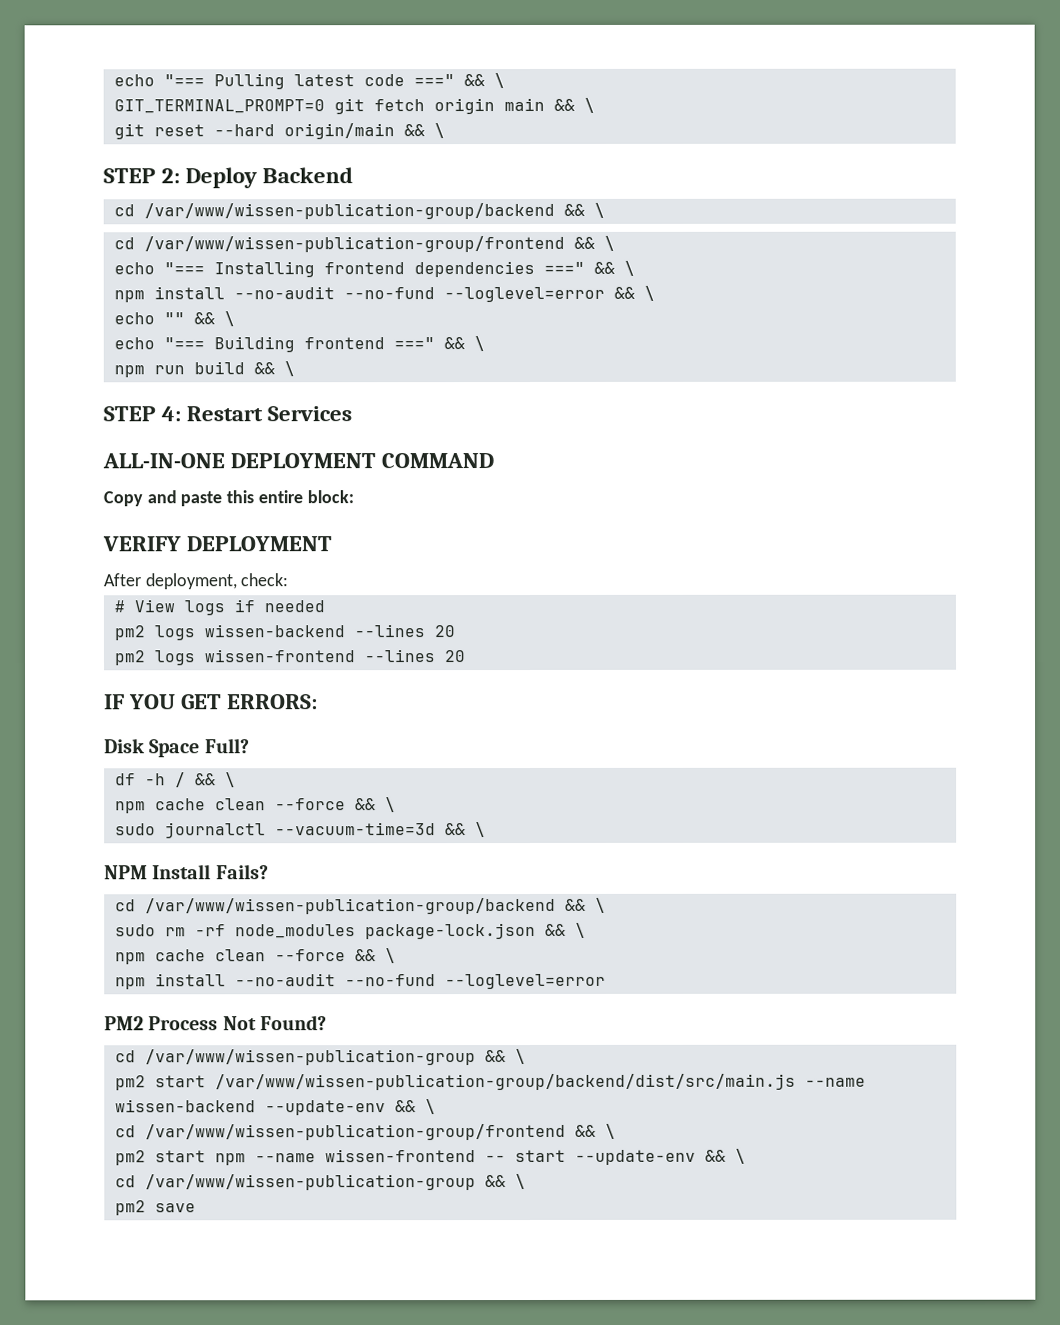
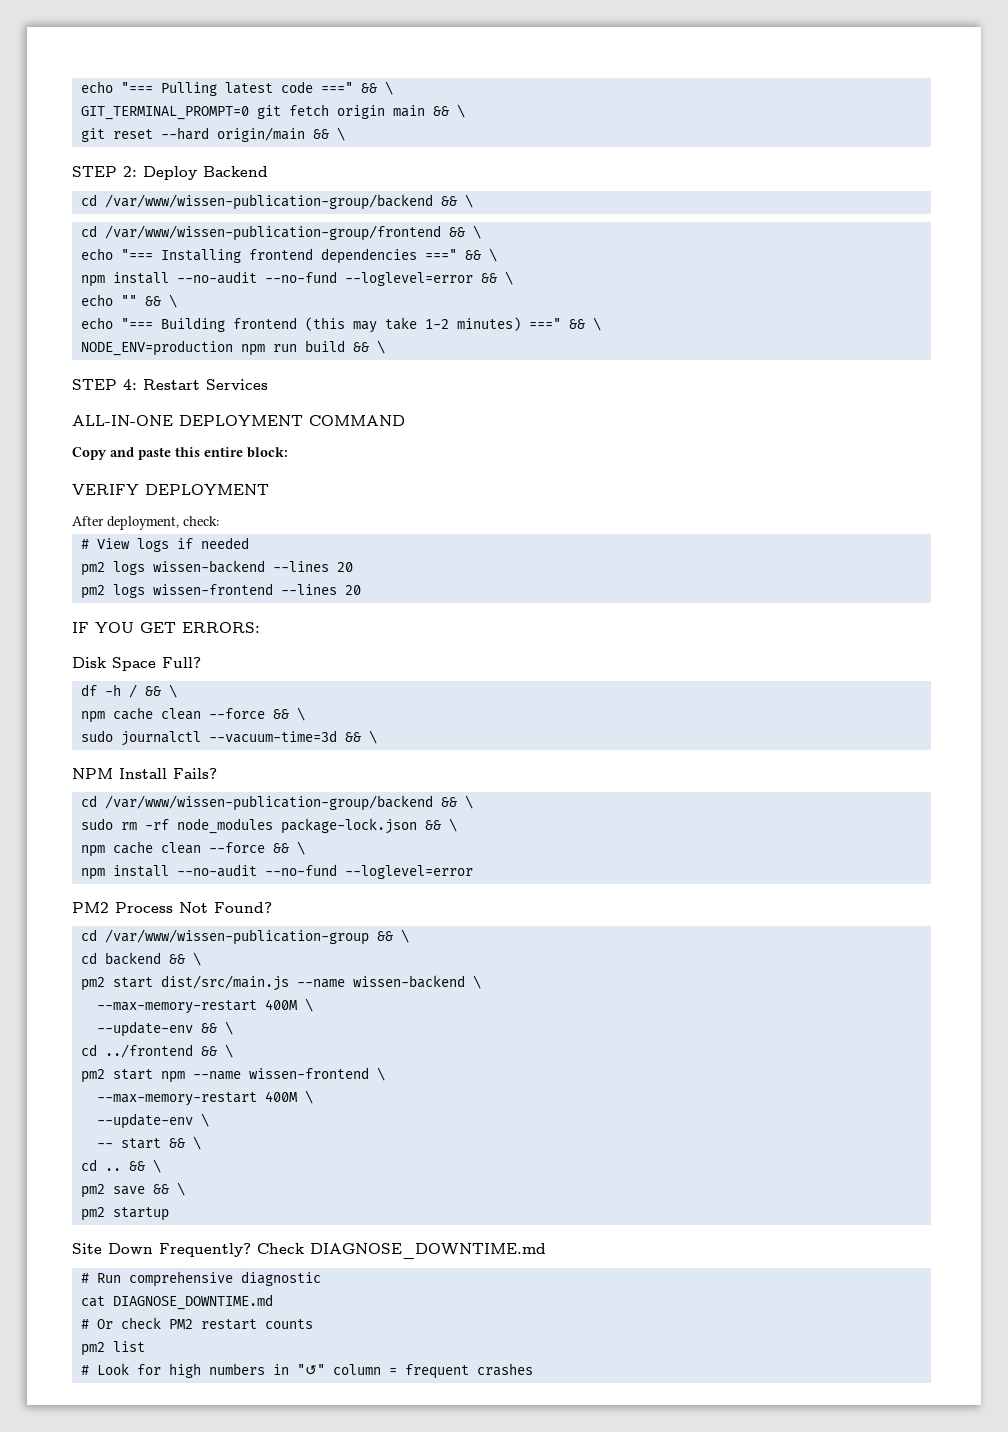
[393,336,485,352] ===" && \ // -> [304,317,601,333] [80,340,233,356] (this may take 1-2 minutes) ===" && \ // NODE_ENV=production
[114,1073,796,1091] // pm2 start /var/www/wissen-publication-group/backend/dist/src/main.js -> [80,952,201,966] [80,975,289,991] // cd backend && \ // pm2 start dist/src/main.js
[264,1099,436,1116] [114,1123,566,1141] --update-env && \ // cd /var/www/wissen-publication-group/frontend -> [472,975,481,989] [96,998,313,1014] [96,1021,233,1037] [80,1044,193,1058] \ // --max-memory-restart 400M \ // --update-env && \ // cd ../frontend
(476, 1156) none -> [376,1067,385,1081] [96,1090,313,1106] [96,1113,209,1129] \ // --max-memory-restart 400M \ // --update-env \ //
[574,1148,746,1165] [114,1174,476,1191] --update-env && \ // cd /var/www/wissen-publication-group -> [168,1136,201,1150] [80,1159,121,1171] && \ // cd ..
(196, 1208) none -> [152,1182,185,1196] [80,1207,169,1221] [72,1243,546,1259] [80,1271,321,1287] [80,1294,273,1310] [80,1317,313,1330] [80,1341,145,1356] [80,1363,533,1379] && \ // pm2 startup // Site Down Frequently? Check DIAGNOSE_DOWNTIME.md // # Run comprehensive diagnostic // cat DIAGNOSE_DOWNTIME.md // # Or check PM2 restart counts // pm2 list // # Look for high numbers in "↺" column = frequent crashes

